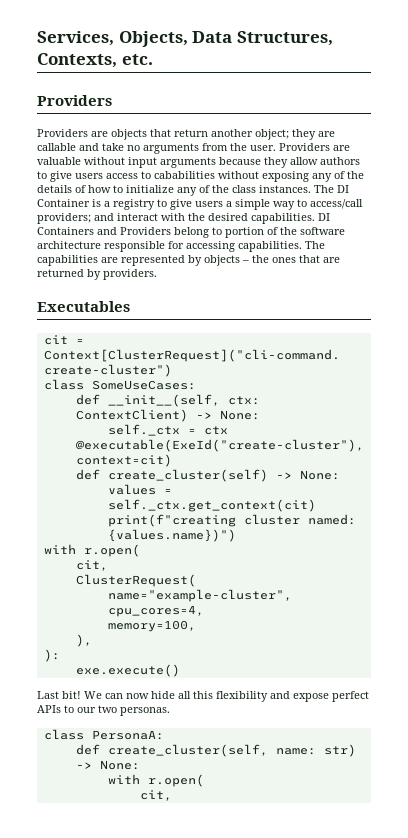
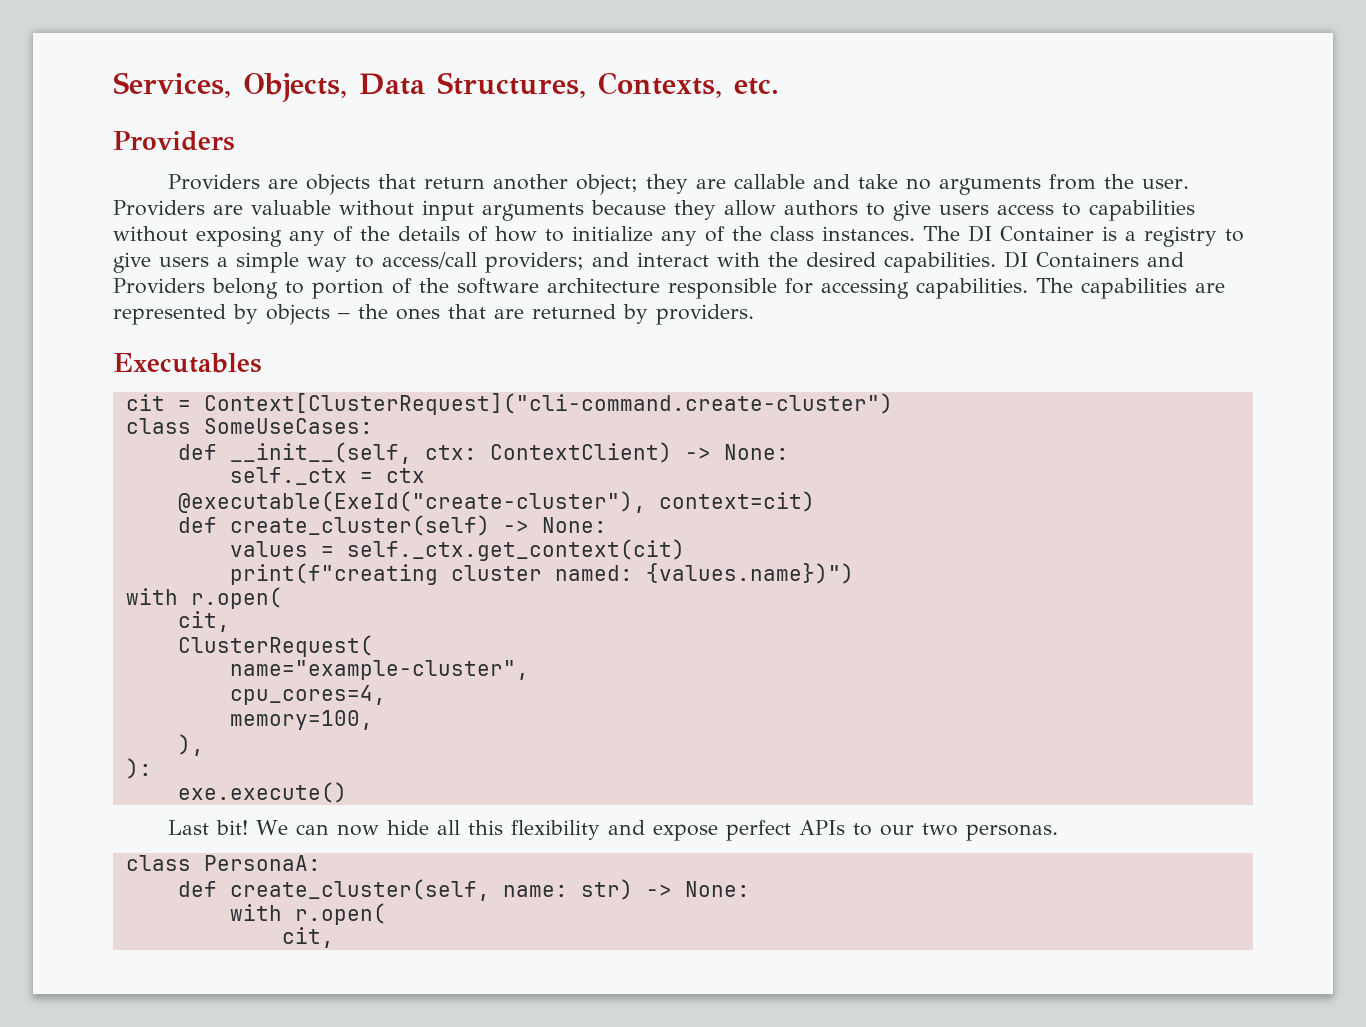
[154,171,215,179] cababilities -> [1089,200,1195,221] capabilities

